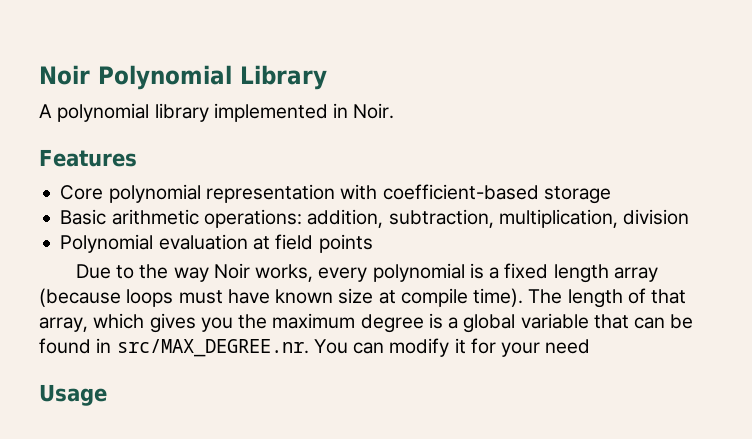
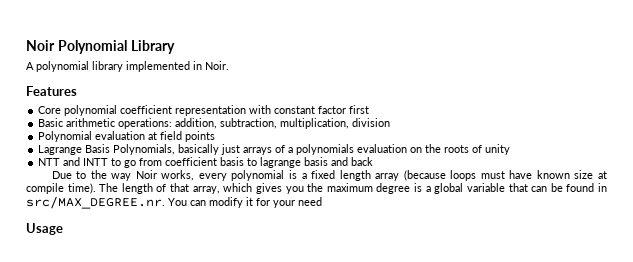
(201, 193) none -> [120,105,173,114] coefficient
[382,184,611,204] coefficient-based storage -> [274,105,370,114] constant factor first
(373, 243) none -> [38,144,511,155] [38,157,374,168] // Lagrange Basis Polynomials, basically just arrays of a polynomials evaluation on the roots of unity // NTT and INTT to go from coefficient basis to lagrange basis and back

